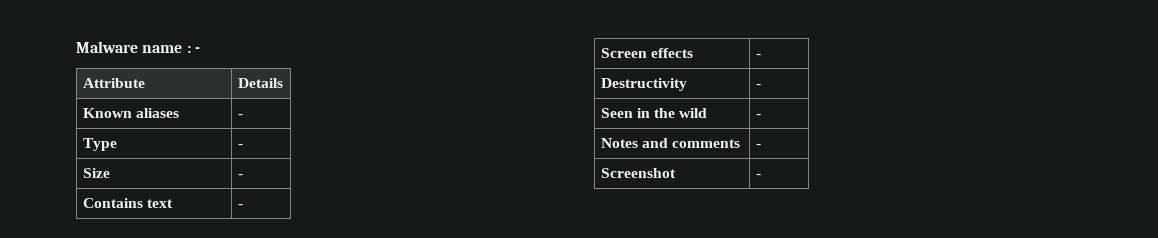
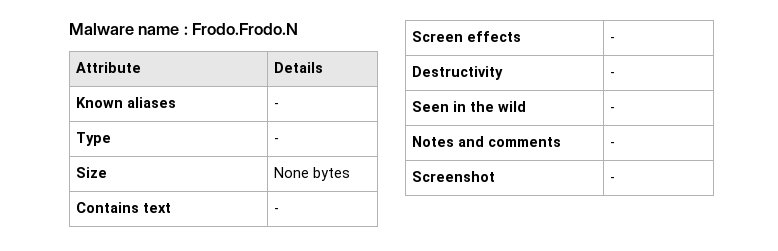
[194,47,200,53] - -> [192,23,299,35] Frodo.Frodo.N
[237,174,243,178] - -> [274,167,351,181] None bytes

